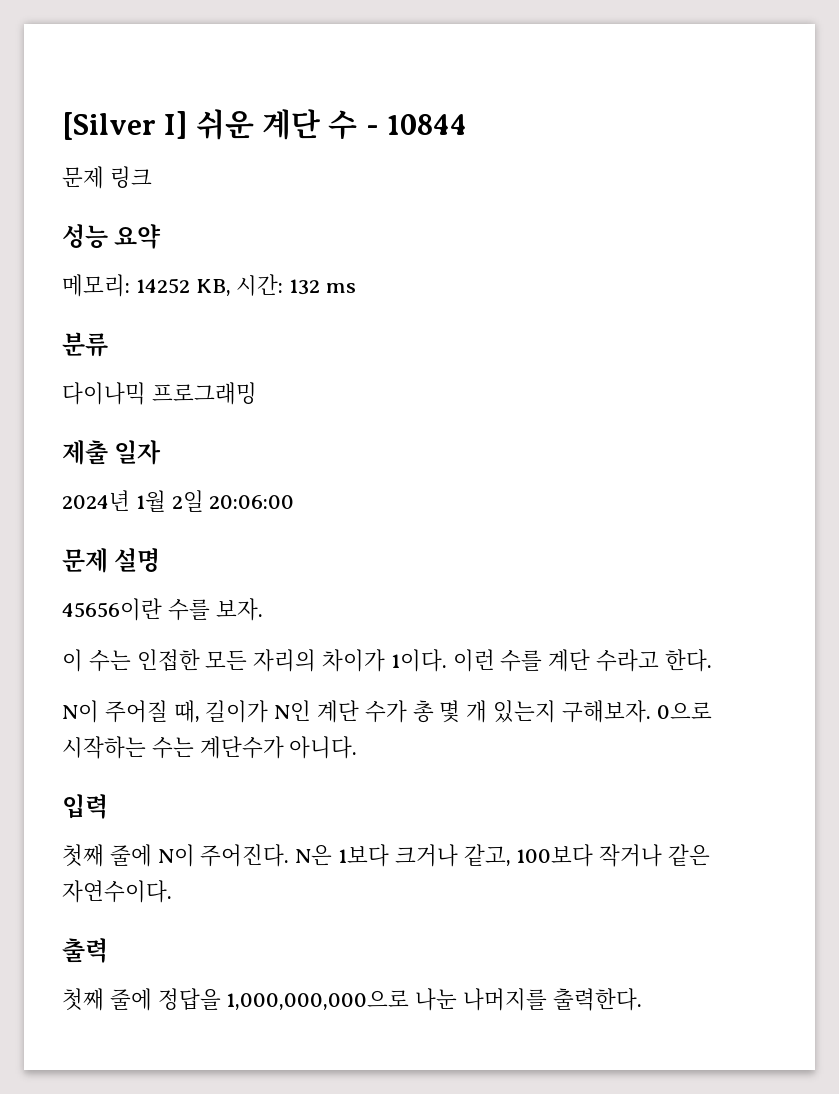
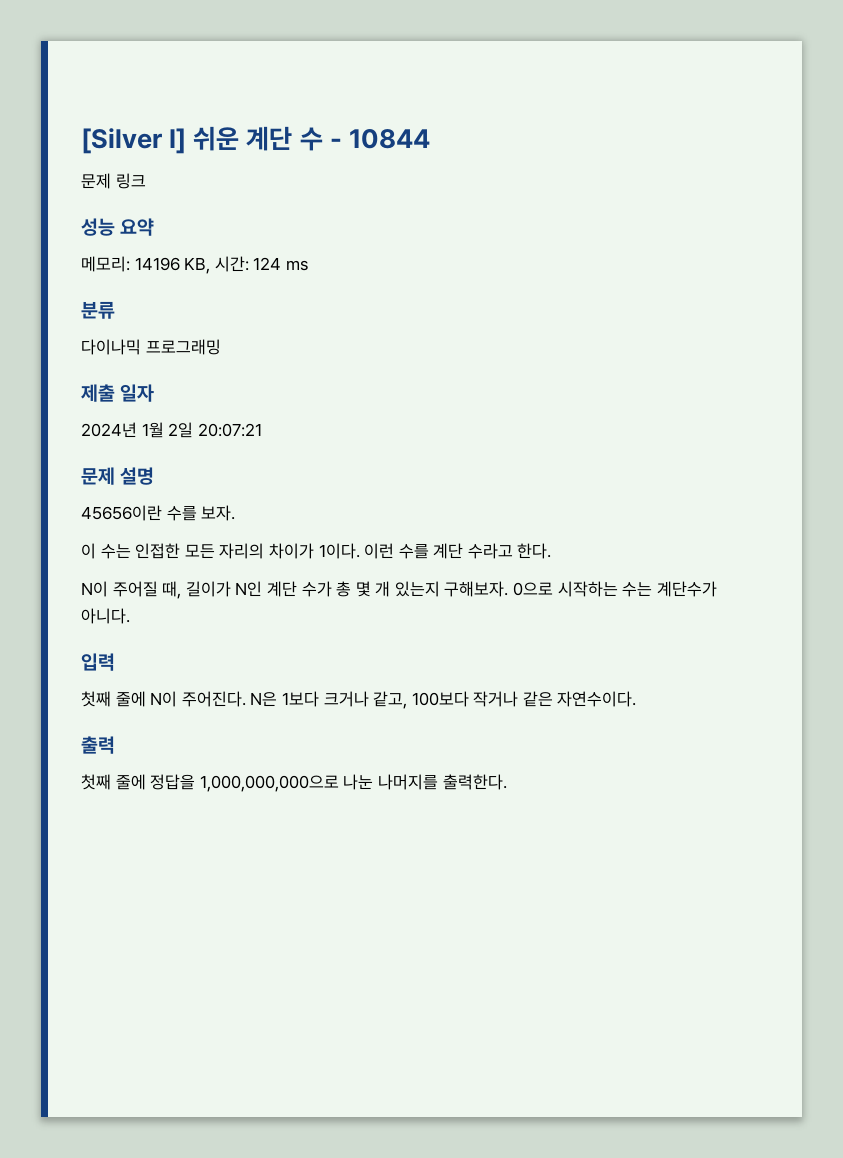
[135,278,190,294] 14252 -> [134,257,180,271] 14196
[289,279,321,295] 132 -> [253,257,282,270] 124
[209,495,295,509] 20:06:00 -> [197,423,262,437] 20:07:21

